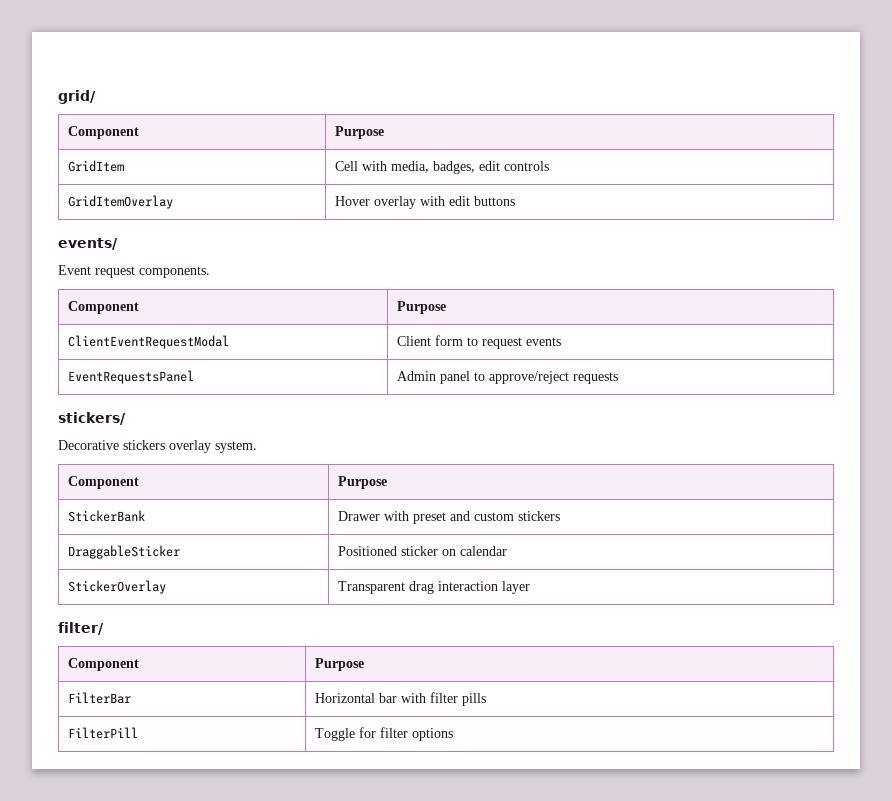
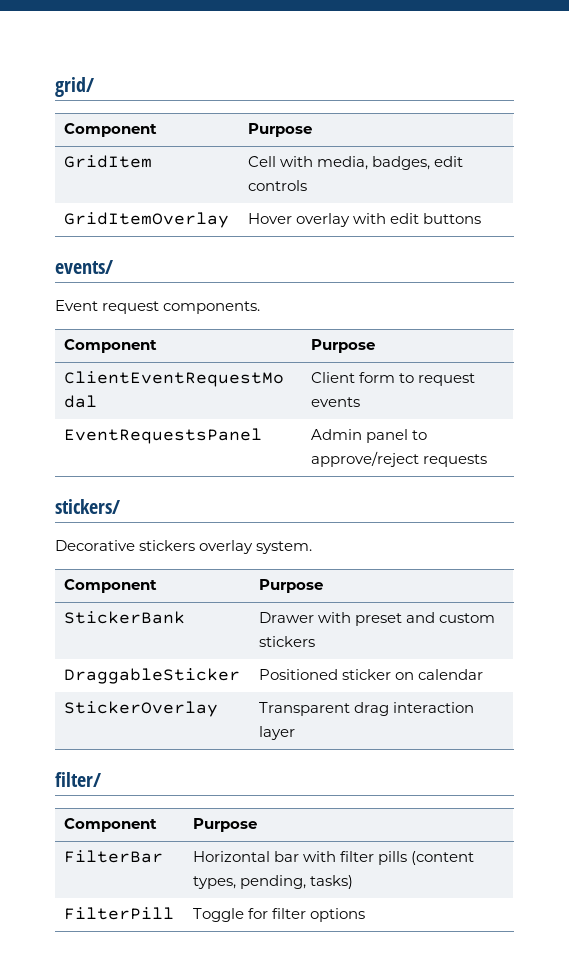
(486, 699) none -> [411,851,475,865] [193,875,354,889] (content types, pending, tasks)

